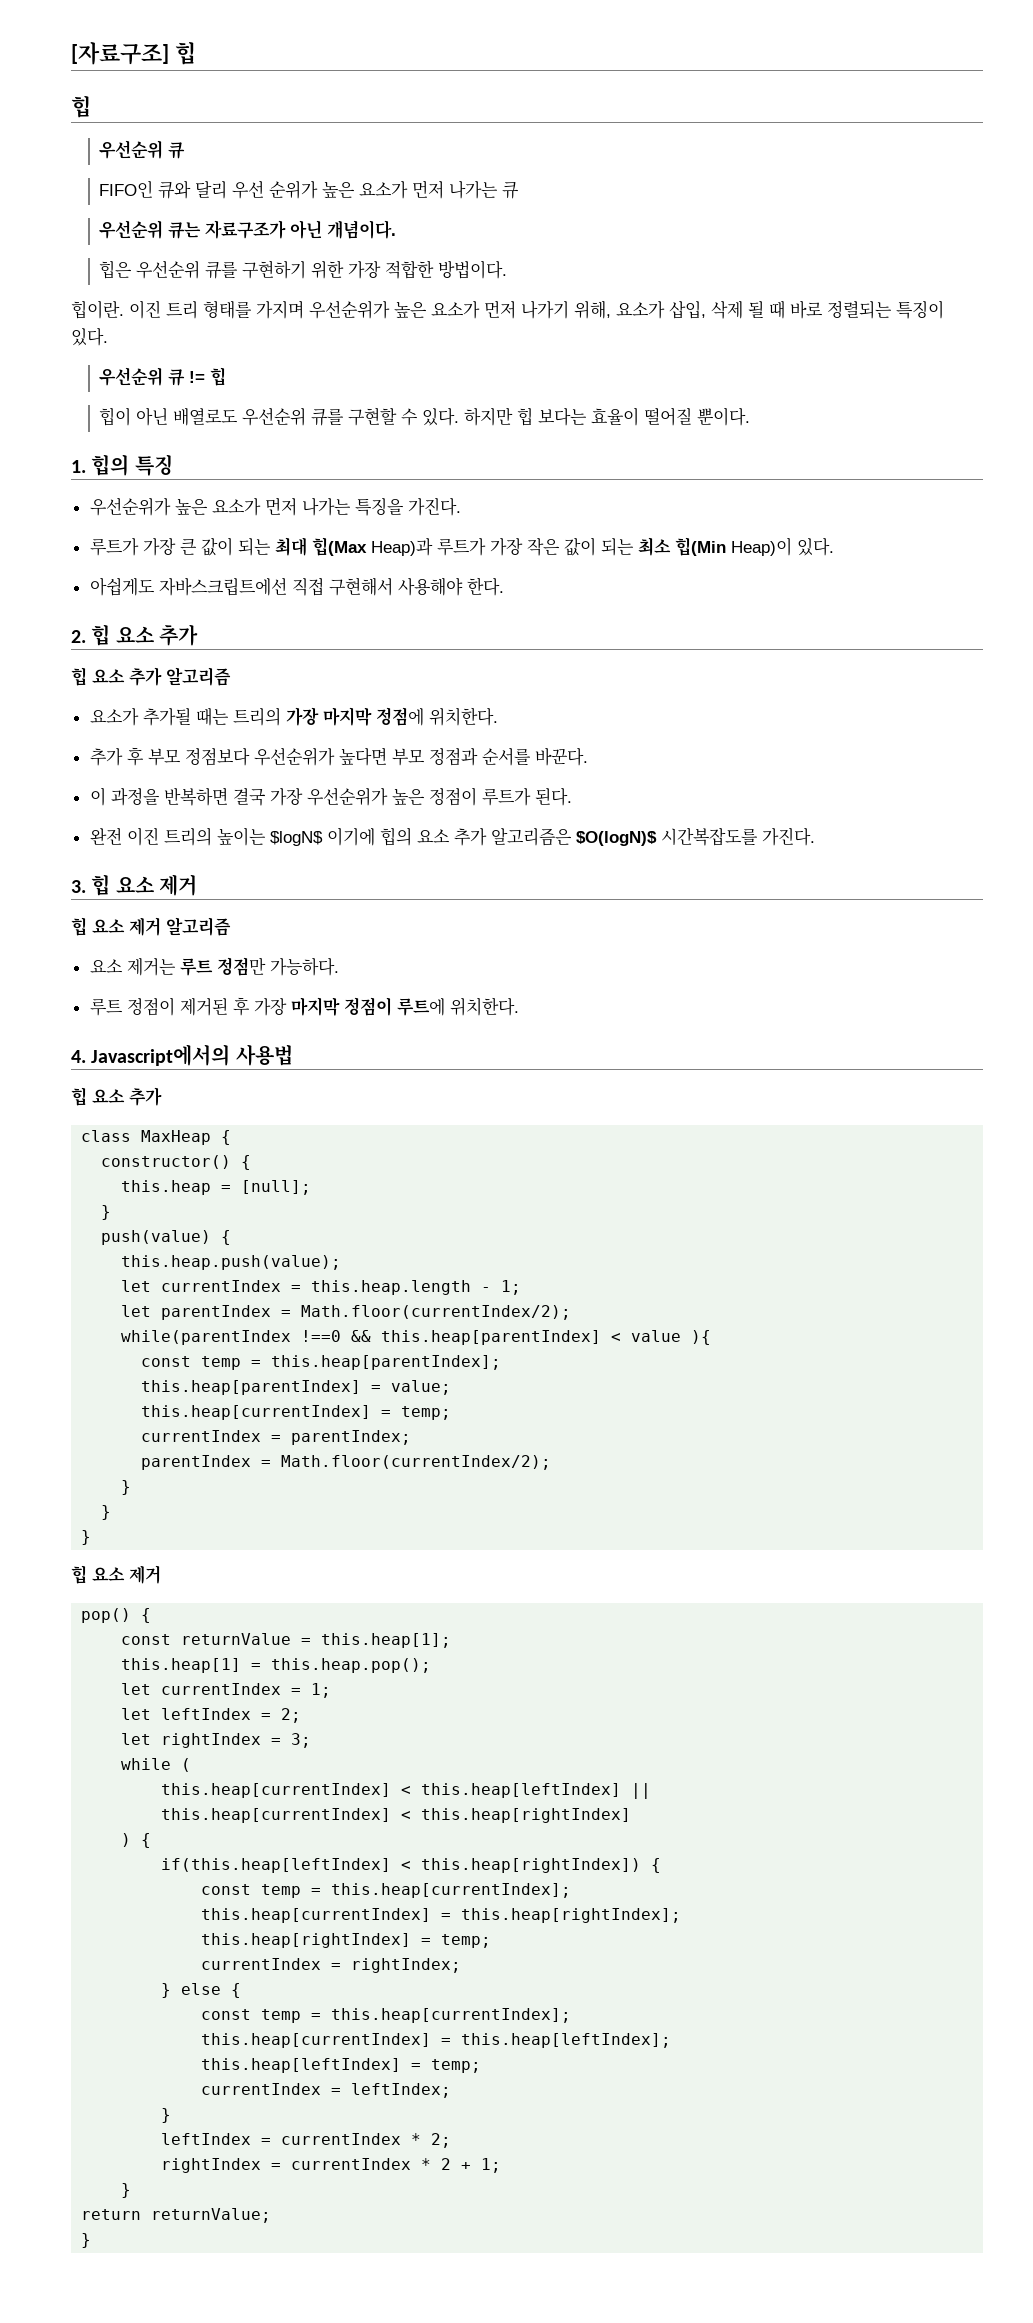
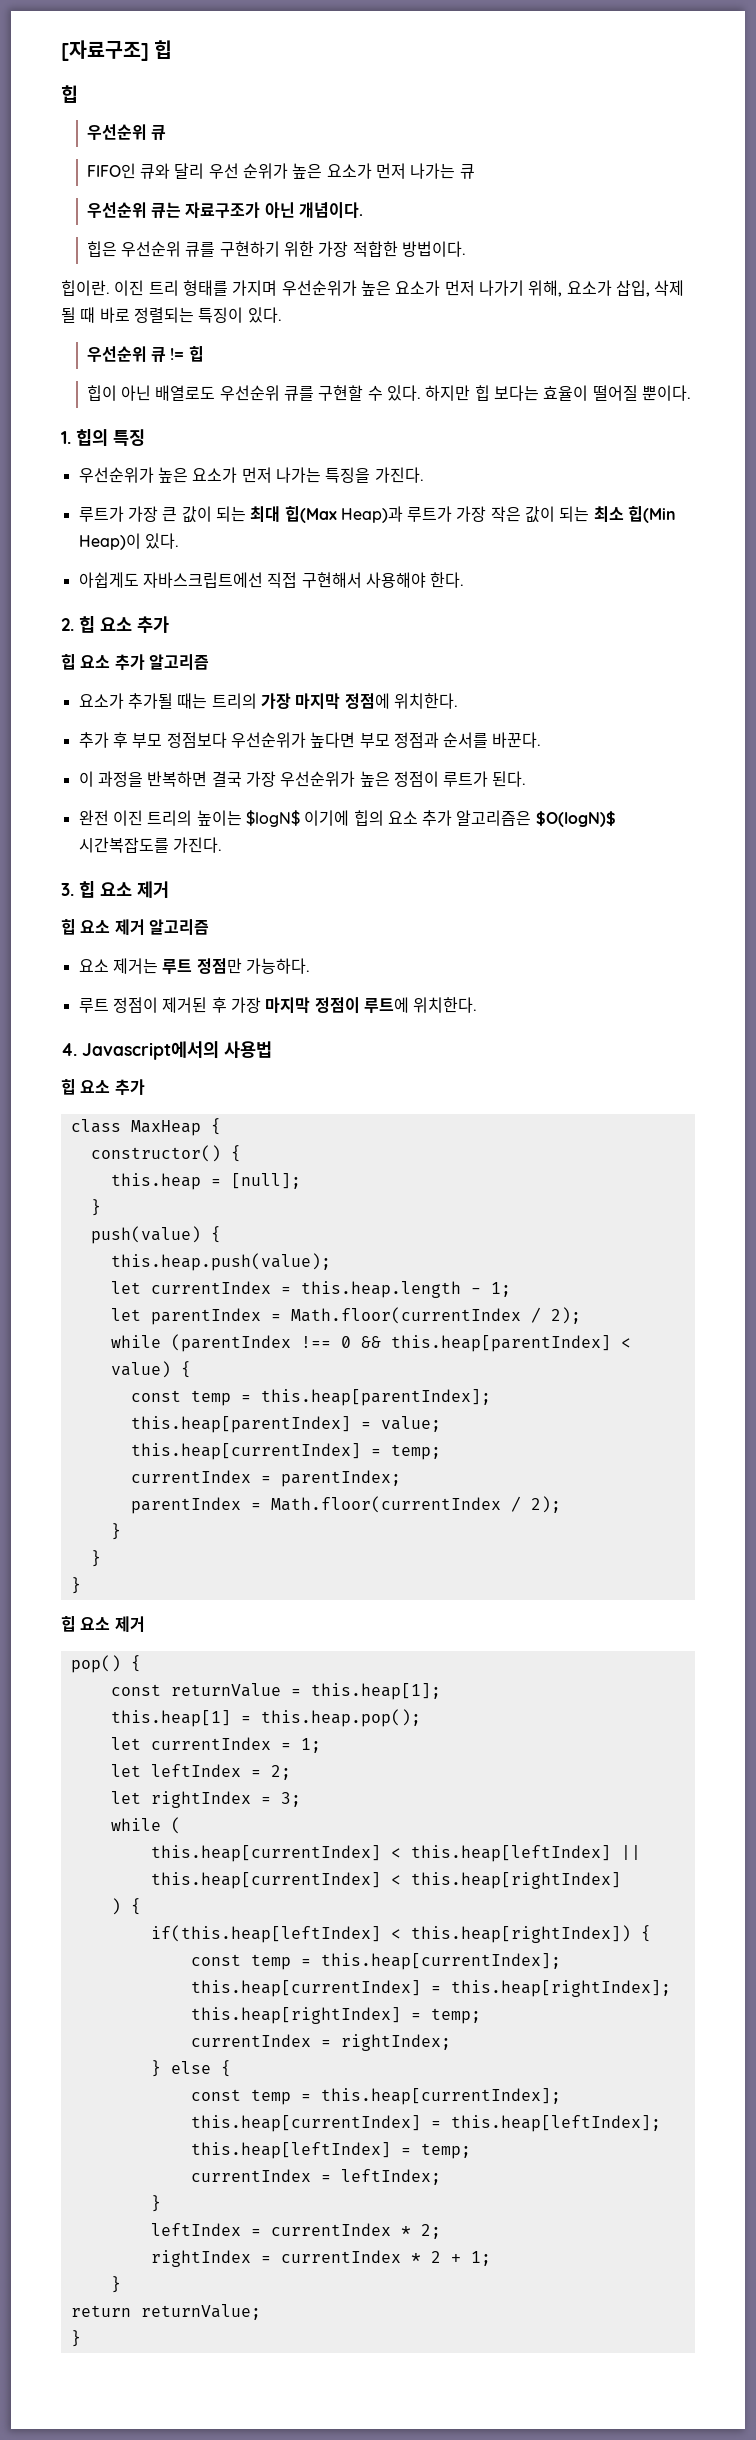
[301,1305,572,1320] [121,1330,342,1345] Math.floor(currentIndex/2); // while(parentIndex !==0 -> [290,1307,581,1324] [110,1334,351,1352] Math.floor(currentIndex / 2); // while (parentIndex !== 0
[631,1330,712,1345] value ){ -> [110,1361,191,1378] value) {
[281,1455,552,1470] Math.floor(currentIndex/2); -> [270,1496,561,1513] Math.floor(currentIndex / 2);

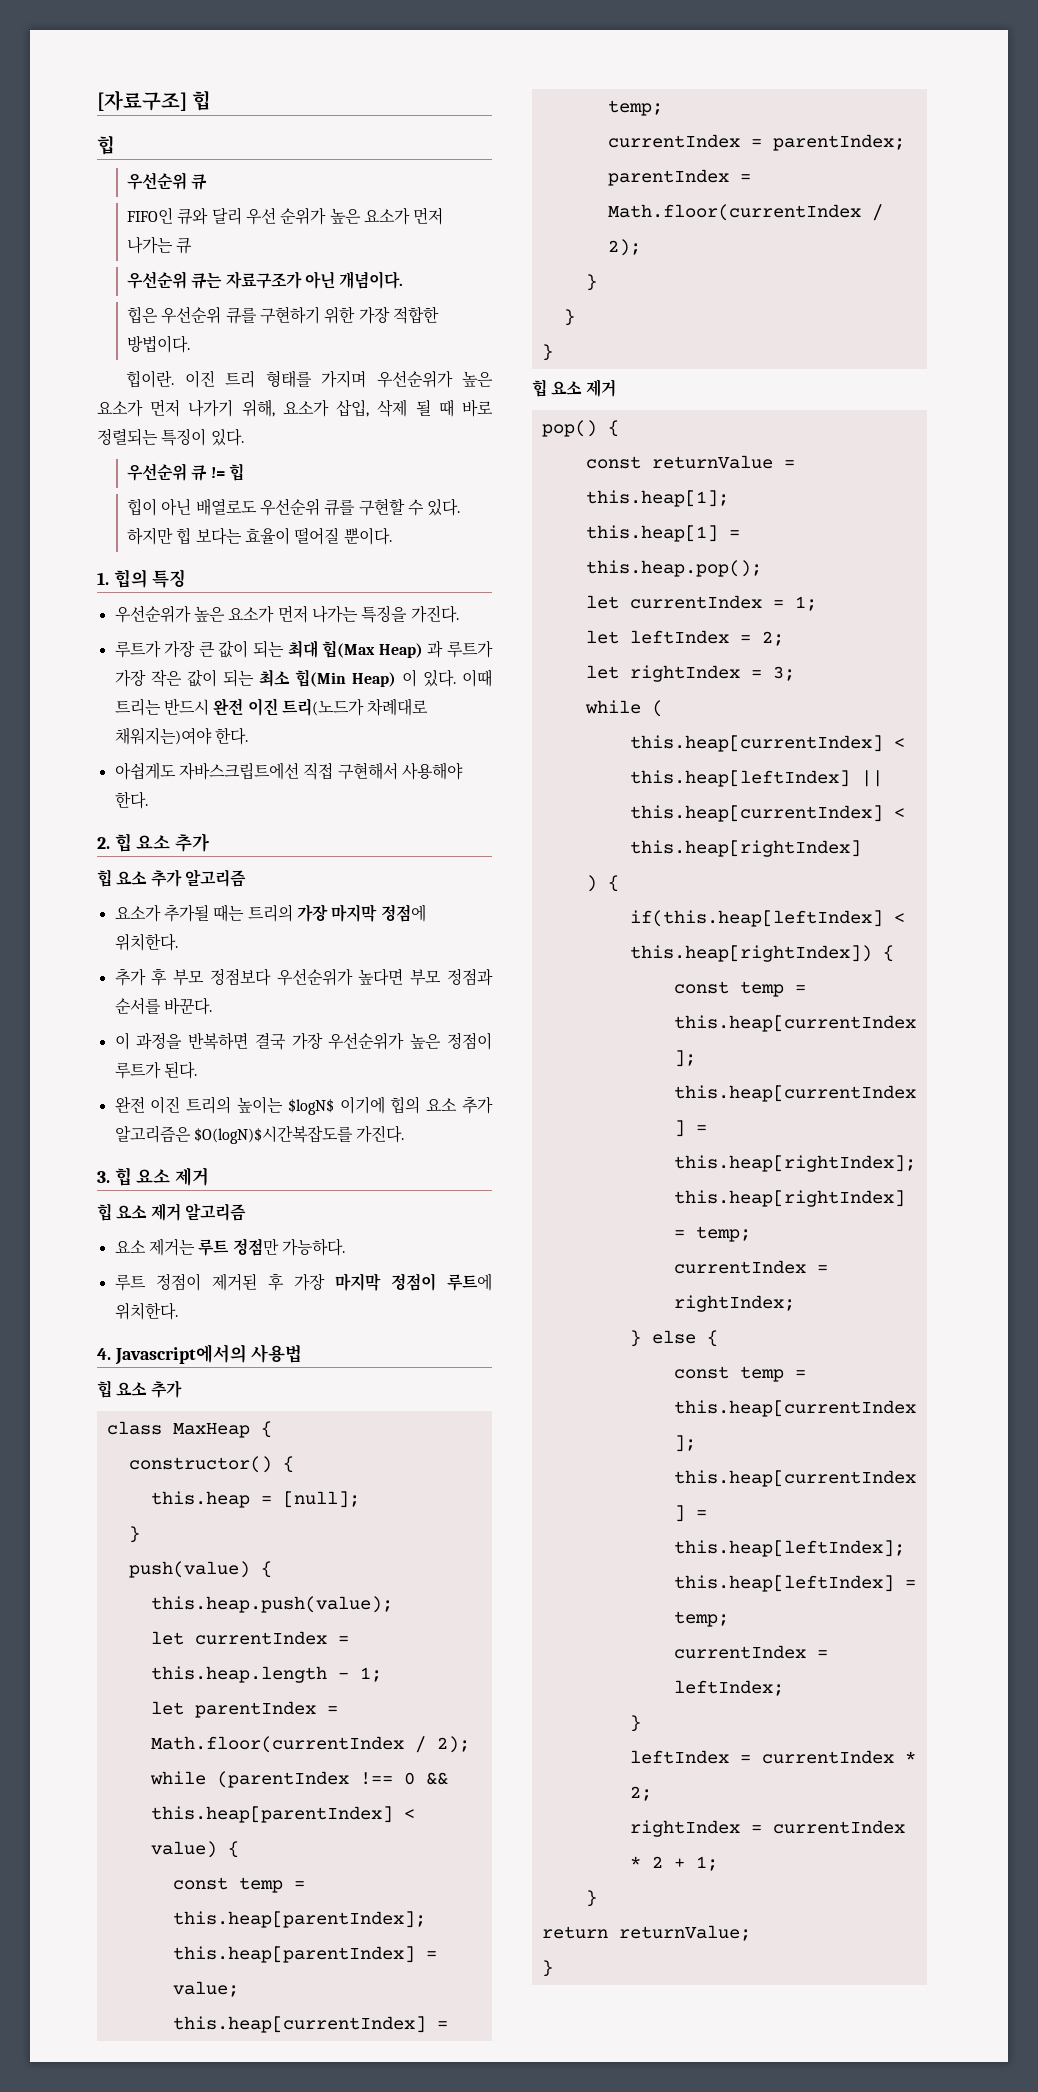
[340,506,403,523] Heap)과 -> [378,641,444,658] Heap) 과
[78,533,179,550] Heap)이 있다. -> [351,669,492,687] [114,698,429,716] [114,727,248,745] Heap) 이 있다. 이때 트리는 반드시 완전 이진 트리(노드가 차례대로 채워지는)여야 한다.
[535,811,616,827] [78,837,169,853] $O(logN)$ 시간복잡도를 -> [193,1125,353,1144] $O(logN)$시간복잡도를

